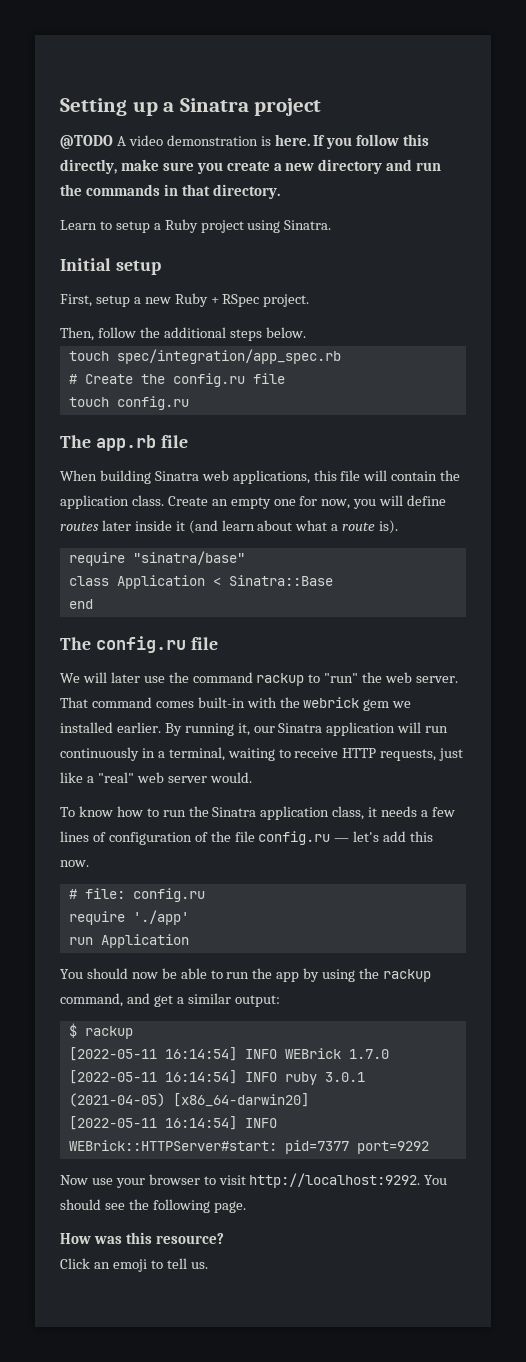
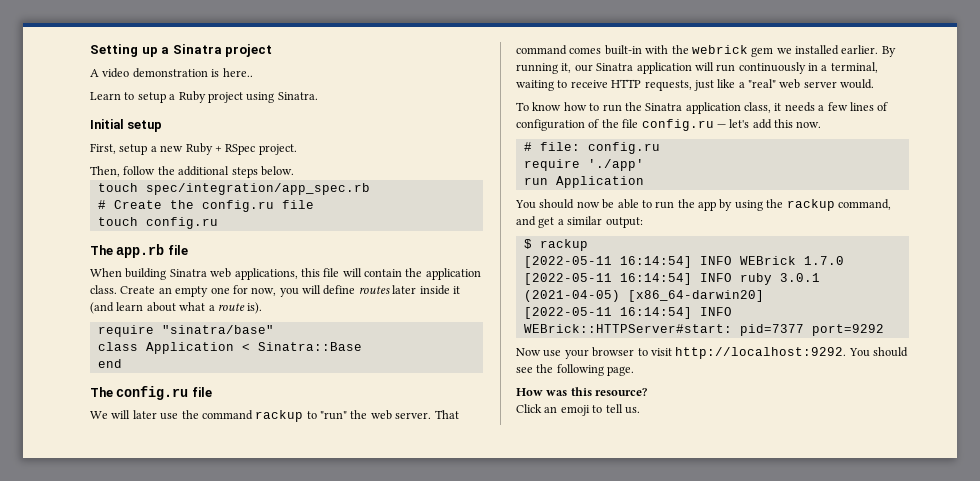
[60,135,113,149] @TODO -> (273, 50) none
[274,134,430,149] [60,159,442,174] [60,184,280,199] here. If you follow this directly, make sure you create a new directory and run the commands in that directory. -> [222,68,253,77] here..

